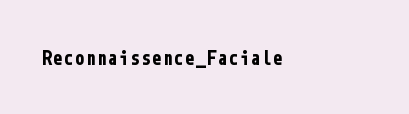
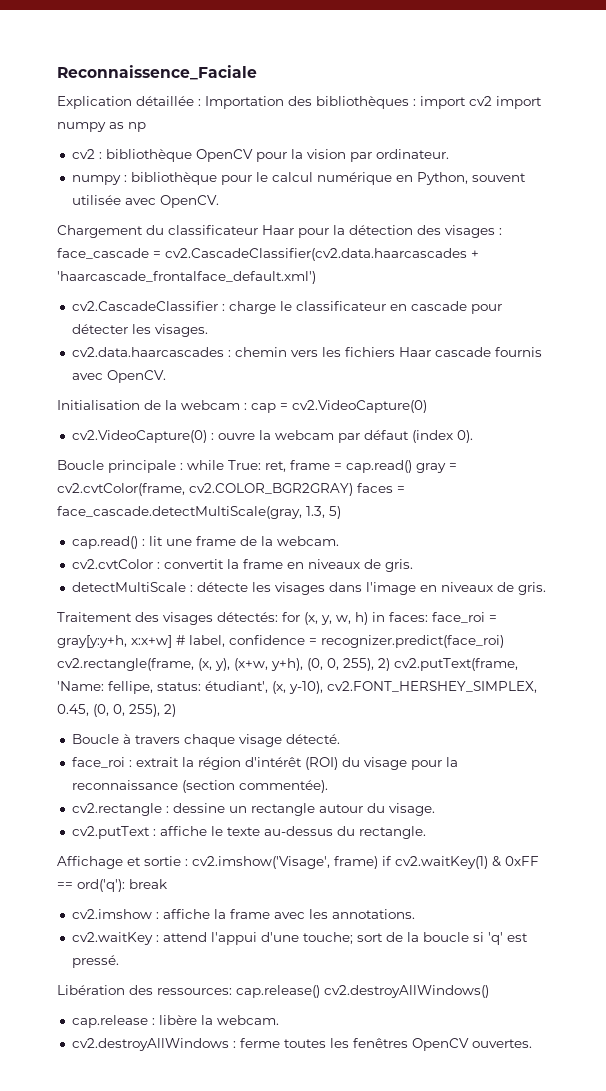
(283, 59) none -> [57,96,542,109] [57,122,146,132] [71,149,449,162] [71,172,526,185] [71,195,219,208] [57,225,502,238] [57,248,479,261] [57,271,316,284] [71,301,502,314] [71,324,208,337] [71,347,542,357] [71,370,166,383] [57,400,427,413] [71,430,473,443] [57,460,457,473] [57,483,405,496] [57,506,341,519] [71,536,339,549] [71,559,413,572] [71,582,546,595] [57,612,497,625] [57,635,504,648] [57,658,518,671] [57,681,537,694] [57,704,176,717] [71,734,340,747] [71,757,458,770] [71,780,328,793] [71,803,435,816] [71,826,426,839] [57,856,539,869] [57,879,167,892] [71,909,415,919] [71,932,528,945] [71,955,119,968] [57,985,489,998] [71,1015,279,1028] [71,1038,532,1051] // Explication détaillée : Importation des bibliothèques : import cv2 import numpy as np // cv2 : bibliothèque OpenCV pour la vision par ordinateur. // numpy : bibliothèque pour le calcul numérique en Python, souvent utilisée avec OpenCV. // Chargement du classificateur Haar pour la détection des visages : face_cascade = cv2.CascadeClassifier(cv2.data.haarcascades + 'haarcascade_frontalface_default.xml') // cv2.CascadeClassifier : charge le classificateur en cascade pour détecter les visages. // cv2.data.haarcascades : chemin vers les fichiers Haar cascade fournis avec OpenCV. // Initialisation de la webcam : cap = cv2.VideoCapture(0) // cv2.VideoCapture(0) : ouvre la webcam par défaut (index 0). // Boucle principale : while True: ret, frame = cap.read() gray = cv2.cvtColor(frame, cv2.COLOR_BGR2GRAY) faces = face_cascade.detectMultiScale(gray, 1.3, 5) // cap.read() : lit une frame de la webcam. // cv2.cvtColor : convertit la frame en niveaux de gris. // detectMultiScale : détecte les visages dans l'image en niveaux de gris. // Traitement des visages détectés: for (x, y, w, h) in faces: face_roi = gray[y:y+h, x:x+w] # label, confidence = recognizer.predict(face_roi) cv2.rectangle(frame, (x, y), (x+w, y+h), (0, 0, 255), 2) cv2.putText(frame, 'Name: fellipe, status: étudiant', (x, y-10), cv2.FONT_HERSHEY_SIMPLEX, 0.45, (0, 0, 255), 2) // Boucle à travers chaque visage détecté. // face_roi : extrait la région d'intérêt (ROI) du visage pour la reconnaissance (section commentée). // cv2.rectangle : dessine un rectangle autour du visage. // cv2.putText : affiche le texte au-dessus du rectangle. // Affichage et sortie : cv2.imshow('Visage', frame) if cv2.waitKey(1) & 0xFF == ord('q'): break // cv2.imshow : affiche la frame avec les annotations. // cv2.waitKey : attend l'appui d'une touche; sort de la boucle si 'q' est pressé. // Libération des ressources: cap.release() cv2.destroyAllWindows() // cap.release : libère la webcam. // cv2.destroyAllWindows : ferme toutes les fenêtres OpenCV ouvertes.

